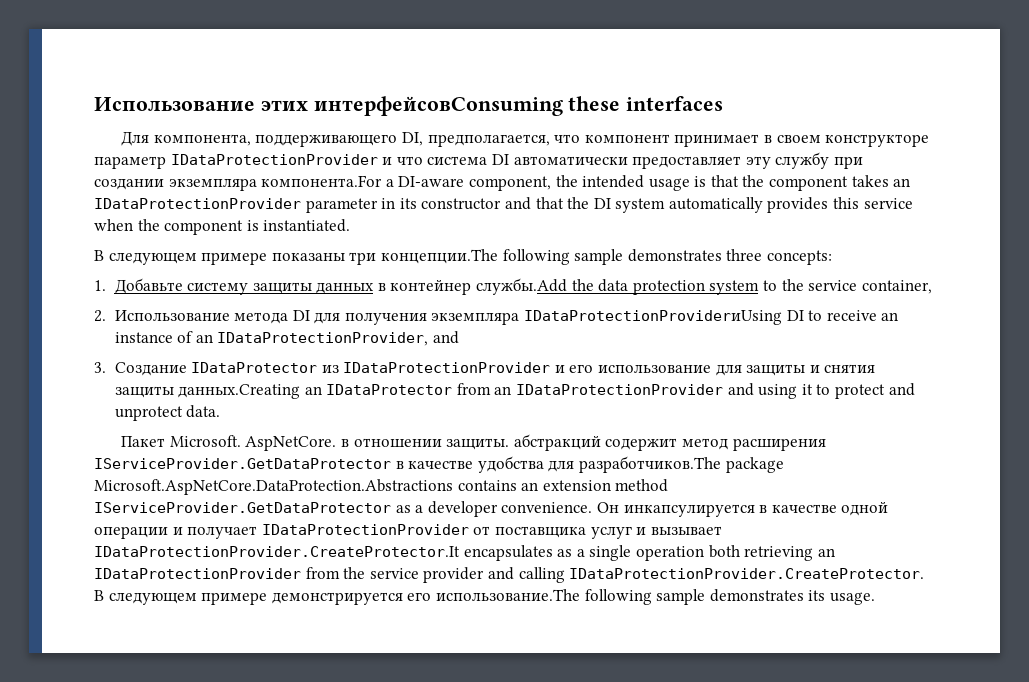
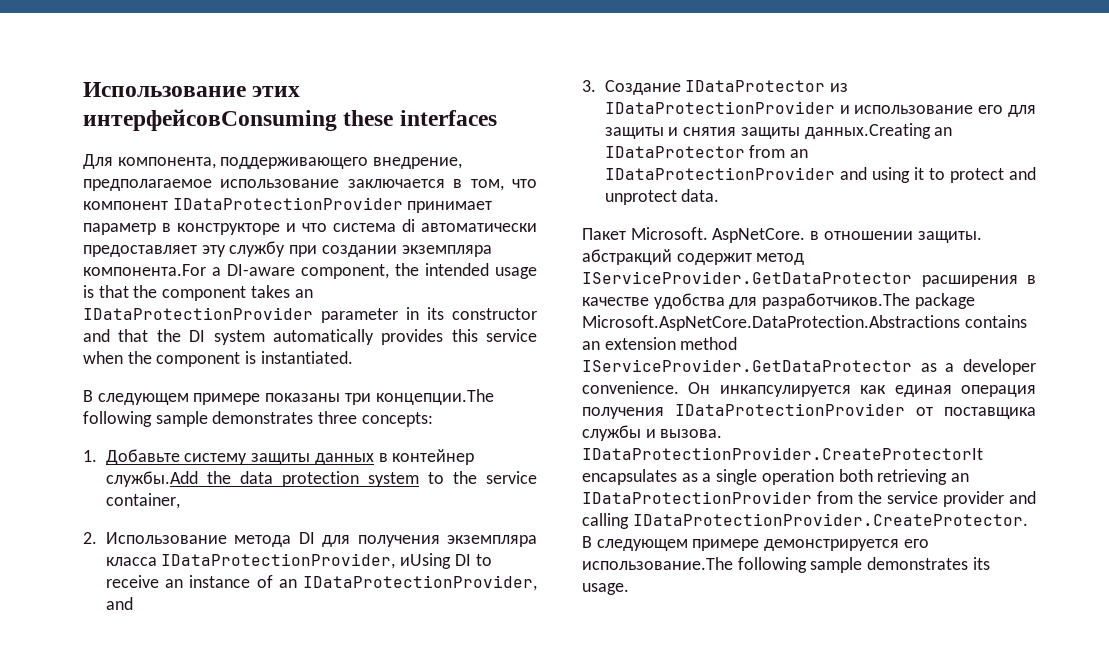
[402,132,930,147] [94,154,378,169] DI, предполагается, что компонент принимает в своем конструкторе параметр IDataProtectionProvider -> [373,157,463,169] [83,179,537,191] [83,197,493,213] [83,223,280,235] внедрение, предполагаемое использование заключается в том, что компонент IDataProtectionProvider принимает параметр в конструкторе
[491,154,509,165] DI -> [402,219,415,232] di
[524,310,783,325] IDataProtectionProviderиUsing -> [105,553,452,569] класса IDataProtectionProvider, иUsing
[569,364,712,373] его использование -> [854,105,1004,114] использование его
[732,438,826,451] [94,458,391,469] расширения IServiceProvider.GetDataProtector -> [582,271,1018,287] IServiceProvider.GetDataProtector расширения
[759,501,889,516] [94,524,722,539] [94,546,460,557] в качестве одной операции и получает IDataProtectionProvider от поставщика услуг и вызывает IDataProtectionProvider.CreateProtector.It -> [860,385,1036,397] [582,403,1036,419] [582,425,723,441] [582,447,983,460] как единая операция получения IDataProtectionProvider от поставщика службы и вызова. IDataProtectionProvider.CreateProtectorIt

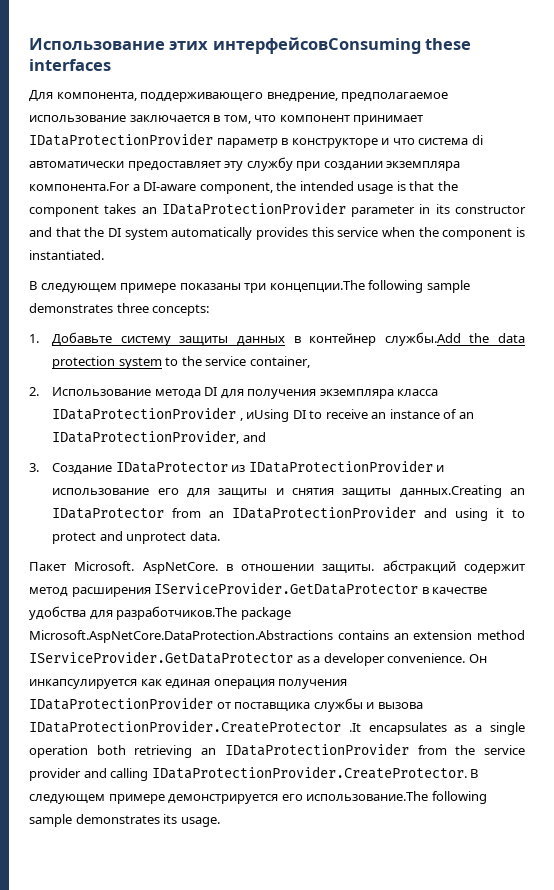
[172,197,493,213] IDataProtectionProvider принимает -> [353,115,424,125] [29,133,213,146] принимает IDataProtectionProvider
[161,553,396,569] IDataProtectionProvider, -> [52,407,243,421] IDataProtectionProvider ,
[582,271,1018,287] IServiceProvider.GetDataProtector расширения -> [71,582,419,597] расширения IServiceProvider.GetDataProtector
[660,429,723,438] [582,447,983,460] вызова. IDataProtectionProvider.CreateProtectorIt -> [377,702,423,709] [29,720,361,733] вызова IDataProtectionProvider.CreateProtector .It

